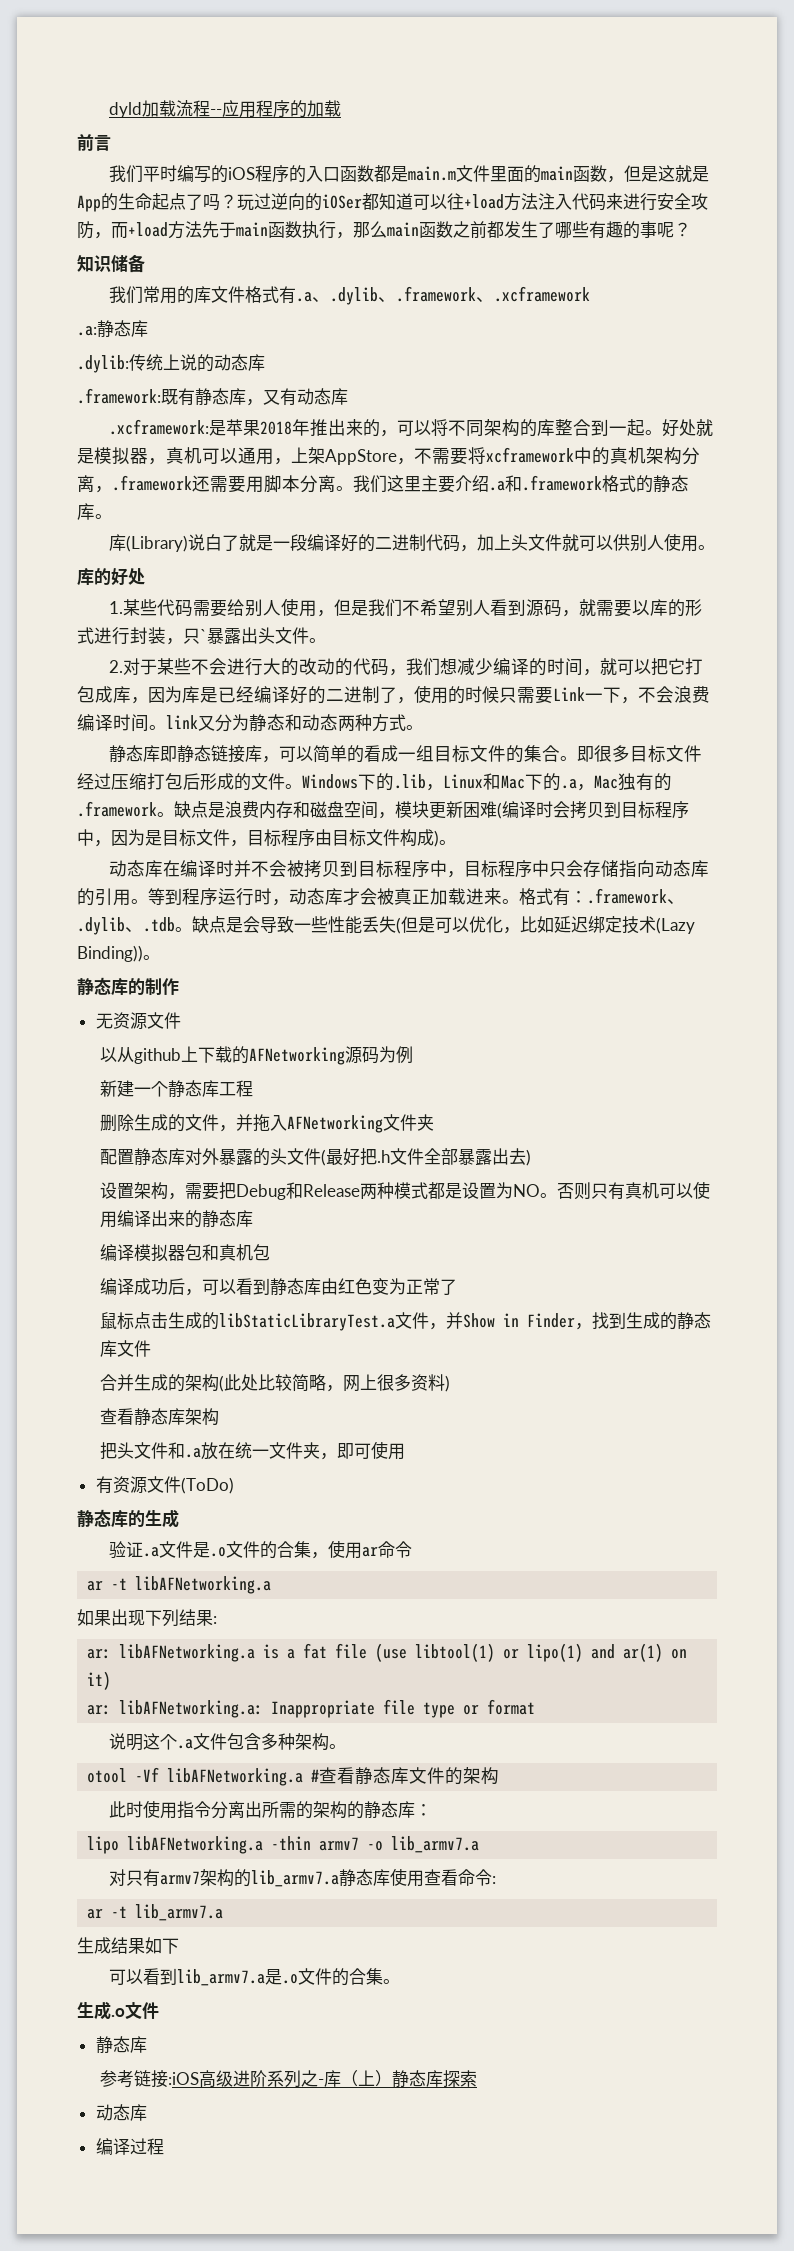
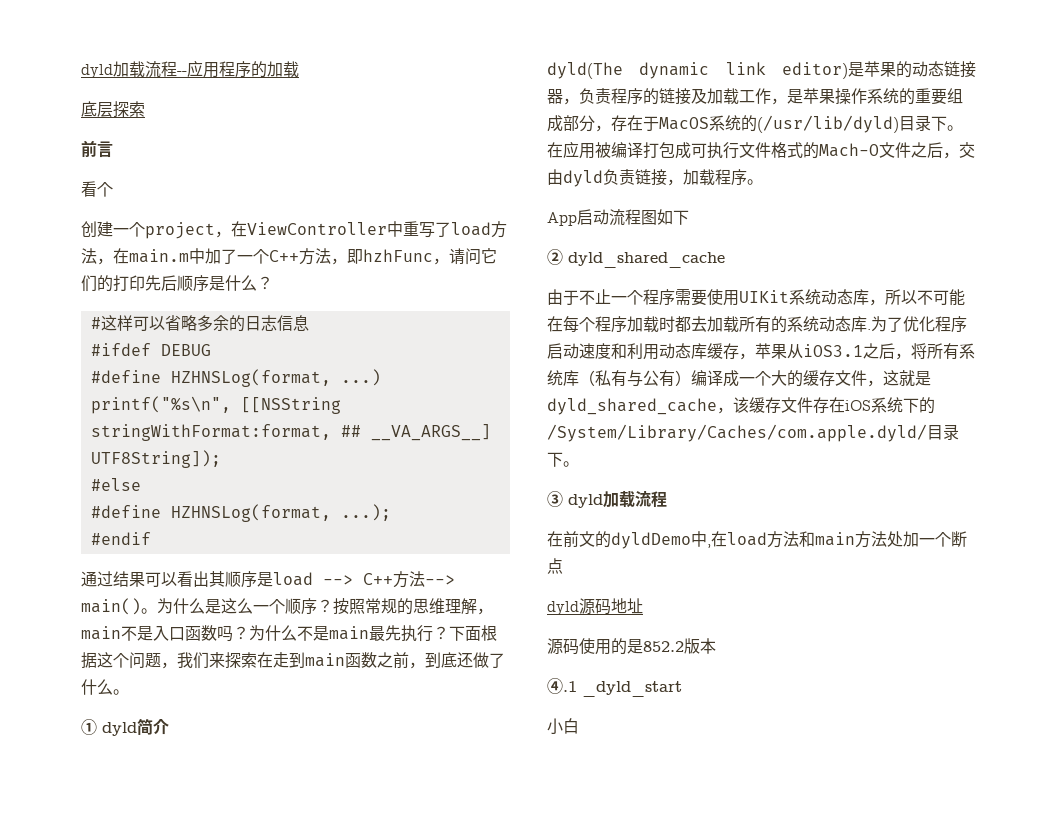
(341, 108) none -> [81,101,145,118] // 底层探索
[108,165,709,183] [77,193,708,212] [77,221,691,239] [77,254,145,273] [108,286,590,305] [77,320,148,337] [77,354,265,373] [77,388,348,406] [108,419,713,437] [77,447,700,465] [77,475,689,493] [77,503,112,520] [108,533,715,552] [77,568,145,586] [108,598,702,617] [77,627,326,645] [108,658,703,676] [77,685,710,704] [77,714,423,732] [108,745,702,763] [77,773,672,791] [77,801,689,819] [77,829,456,847] [108,860,709,878] [77,888,685,906] [77,916,695,935] [77,945,160,962] [77,977,179,996] [95,1012,181,1030] [100,1046,414,1065] [100,1080,254,1097] [100,1114,435,1133] [100,1148,532,1166] [100,1181,711,1200] [100,1210,254,1228] [100,1244,271,1262] [100,1278,458,1296] [100,1312,712,1331] [100,1340,152,1357] [100,1374,451,1392] [100,1408,220,1426] [100,1441,406,1460] [95,1476,234,1494] [77,1509,179,1528] [108,1540,412,1559] [87,1576,272,1594] [77,1609,217,1627] [87,1643,688,1662] [87,1671,112,1690] [87,1699,536,1718] [108,1733,346,1751] [87,1767,500,1786] [108,1800,432,1819] [87,1836,480,1854] [108,1868,496,1887] [87,1904,224,1921] [77,1937,179,1954] [108,1968,400,1986] [77,2001,159,2020] [95,2036,147,2053] [100,2070,478,2088] [95,2104,147,2121] [95,2138,164,2155] 我们平时编写的iOS程序的入口函数都是main.m文件里面的main函数，但是这就是App的生命起点了吗？玩过逆向的iOSer都知道可以往+load方法注入代码来进行安全攻防，而+load方法先于main函数执行，那么main函数之前都发生了哪些有趣的事呢？ // 知识储备 // 我们常用的库文件格式有.a、.dylib、.framework、.xcframework // .a:静态库 // .dylib:传统上说的动态库 // .framework:既有静态库，又有动态库 // .xcframework:是苹果2018年推出来的，可以将不同架构的库整合到一起。好处就是模拟器，真机可以通用，上架AppStore，不需要将xcframework中的真机架构分离，.framework还需要用脚本分离。我们这里主要介绍.a和.framework格式的静态库。 // 库(Library)说白了就是一段编译好的二进制代码，加上头文件就可以供别人使用。 // 库的好处 // 1.某些代码需要给别人使用，但是我们不希望别人看到源码，就需要以库的形式进行封装，只`暴露出头文件。 // 2.对于某些不会进行大的改动的代码，我们想减少编译的时间，就可以把它打包成库，因为库是已经编译好的二进制了，使用的时候只需要Link一下，不会浪费编译时间。link又分为静态和动态两种方式。 // 静态库即静态链接库，可以简单的看成一组目标文件的集合。即很多目标文件经过压缩打包后形成的文件。Windows下的.lib，Linux和Mac下的.a，Mac独有的.framework。缺点是浪费内存和磁盘空间，模块更新困难(编译时会拷贝到目标程序中，因为是目标文件，目标程序由目标文件构成)。 // 动态库在编译时并不会被拷⻉到目标程序中，目标程序中只会存储指向动态库的引用。等到程序运行时，动态库才会被真正加载进来。格式有：.framework、.dylib、.tdb。缺点是会导致一些性能丢失(但是可以优化，比如延迟绑定技术(Lazy Binding))。 // 静态库的制作 // 无资源文件 // 以从github上下载的AFNetworking源码为例 // 新建一个静态库工程 // 删除生成的文件，并拖入AFNetworking文件夹 // 配置静态库对外暴露的头文件(最好把.h文件全部暴露出去) // 设置架构，需要把Debug和Release两种模式都是设置为NO。否则只有真机可以使用编译出来的静态库 // 编译模拟器包和真机包 // 编译成功后，可以看到静态库由红色变为正常了 // 鼠标点击生成的libStaticLibraryTest.a文件，并Show in Finder，找到生成的静态库文件 // 合并生成的架构(此处比较简略，网上很多资料) // 查看静态库架构 // 把头文件和.a放在统一文件夹，即可使用 // 有资源文件(ToDo) // 静态库的生成 // 验证.a文件是.o文件的合集，使用ar命令 // ar -t libAFNetworking.a // 如果出现下列结果: // ar: libAFNetworking.a is a fat file (use libtool(1) or lipo(1) and ar(1) on it) // ar: libAFNetworking.a: Inappropriate file type or format // 说明这个.a文件包含多种架构。 // otool -Vf libAFNetworking.a #查看静态库文件的架构 // 此时使用指令分离出所需的架构的静态库： // lipo libAFNetworking.a -thin armv7 -o lib_armv7.a // 对只有armv7架构的lib_armv7.a静态库使用查看命令: // ar -t lib_armv7.a // 生成结果如下 // 可以看到lib_armv7.a是.o文件的合集。 // 生成.o文件 // 静态库 // 参考链接:iOS高级进阶系列之-库（上）静态库探索 // 动态库 // 编译过程 -> [81,181,113,197] [81,221,507,239] [81,248,497,265] [81,275,273,292] [90,315,309,332] [90,343,211,356] [90,369,381,387] [90,396,341,414] [90,424,491,441] [90,450,221,468] [90,478,141,491] [90,504,391,522] [90,532,151,545] [81,571,455,588] [81,598,493,615] [81,625,497,642] [81,652,505,669] [81,679,129,695] [81,718,169,736] [547,61,976,79] [547,88,963,105] [547,115,963,133] [547,141,975,159] [547,169,763,187] [547,209,689,226] [547,249,725,268] [547,289,965,306] [547,316,967,333] [547,343,975,360] [547,370,931,387] [547,397,935,415] [547,424,959,442] [547,452,579,467] [547,490,667,508] [547,531,967,549] [547,558,563,574] [547,598,643,615] [547,638,716,655] [547,678,682,697] [547,718,579,735] 看个 // 创建一个project，在ViewController中重写了load方法，在main.m中加了一个C++方法，即hzhFunc，请问它们的打印先后顺序是什么？ // #这样可以省略多余的日志信息 // #ifdef DEBUG // #define HZHNSLog(format, ...) printf("%s\n", [[NSString stringWithFormat:format, ## __VA_ARGS__] UTF8String]); // #else // #define HZHNSLog(format, ...); // #endif // 通过结果可以看出其顺序是load --> C++方法--> main()。为什么是这么一个顺序？按照常规的思维理解，main不是入口函数吗？为什么不是main最先执行？下面根据这个问题，我们来探索在走到main函数之前，到底还做了什么。 // ① dyld简介 // dyld(The dynamic link editor)是苹果的动态链接器，负责程序的链接及加载工作，是苹果操作系统的重要组成部分，存在于MacOS系统的(/usr/lib/dyld)目录下。在应用被编译打包成可执行文件格式的Mach-O文件之后，交由dyld负责链接，加载程序。 // App启动流程图如下 // ② dyld_shared_cache // 由于不止一个程序需要使用UIKit系统动态库，所以不可能在每个程序加载时都去加载所有的系统动态库.为了优化程序启动速度和利用动态库缓存，苹果从iOS3.1之后，将所有系统库（私有与公有）编译成一个大的缓存文件，这就是dyld_shared_cache，该缓存文件存在iOS系统下的/System/Library/Caches/com.apple.dyld/目录下。 // ③ dyld加载流程 // 在前文的dyldDemo中,在load方法和main方法处加一个断点 // dyld源码地址 // 源码使用的是852.2版本 // ④.1 _dyld_start // 小白

